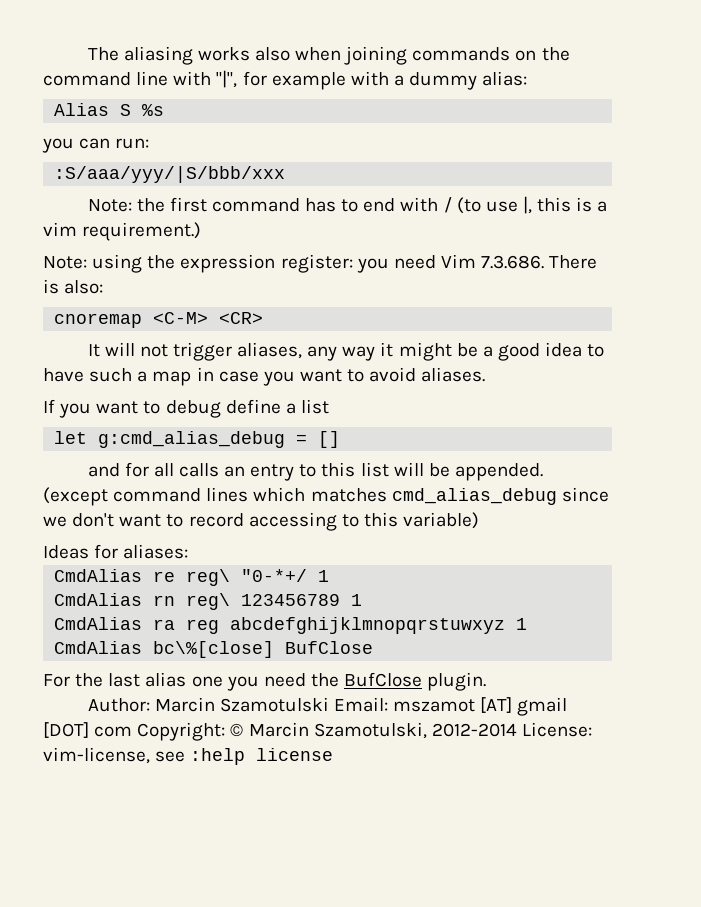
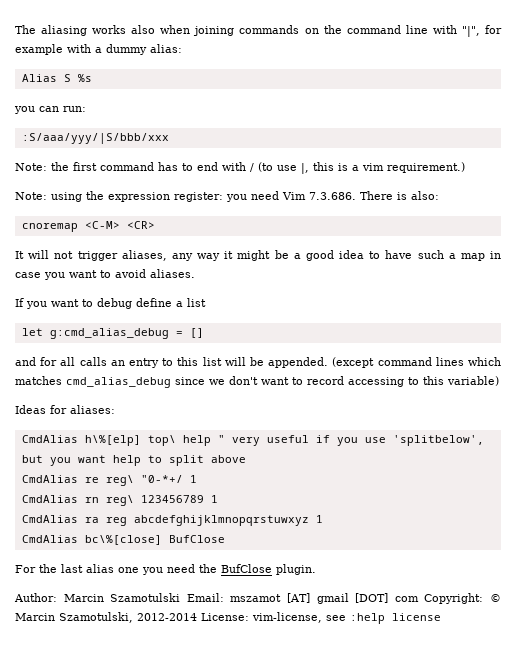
(189, 551) none -> [21,435,484,446] [21,455,246,466] // CmdAlias h\%[elp] top\ help " very useful if you use 'splitbelow', but you want help to split above

